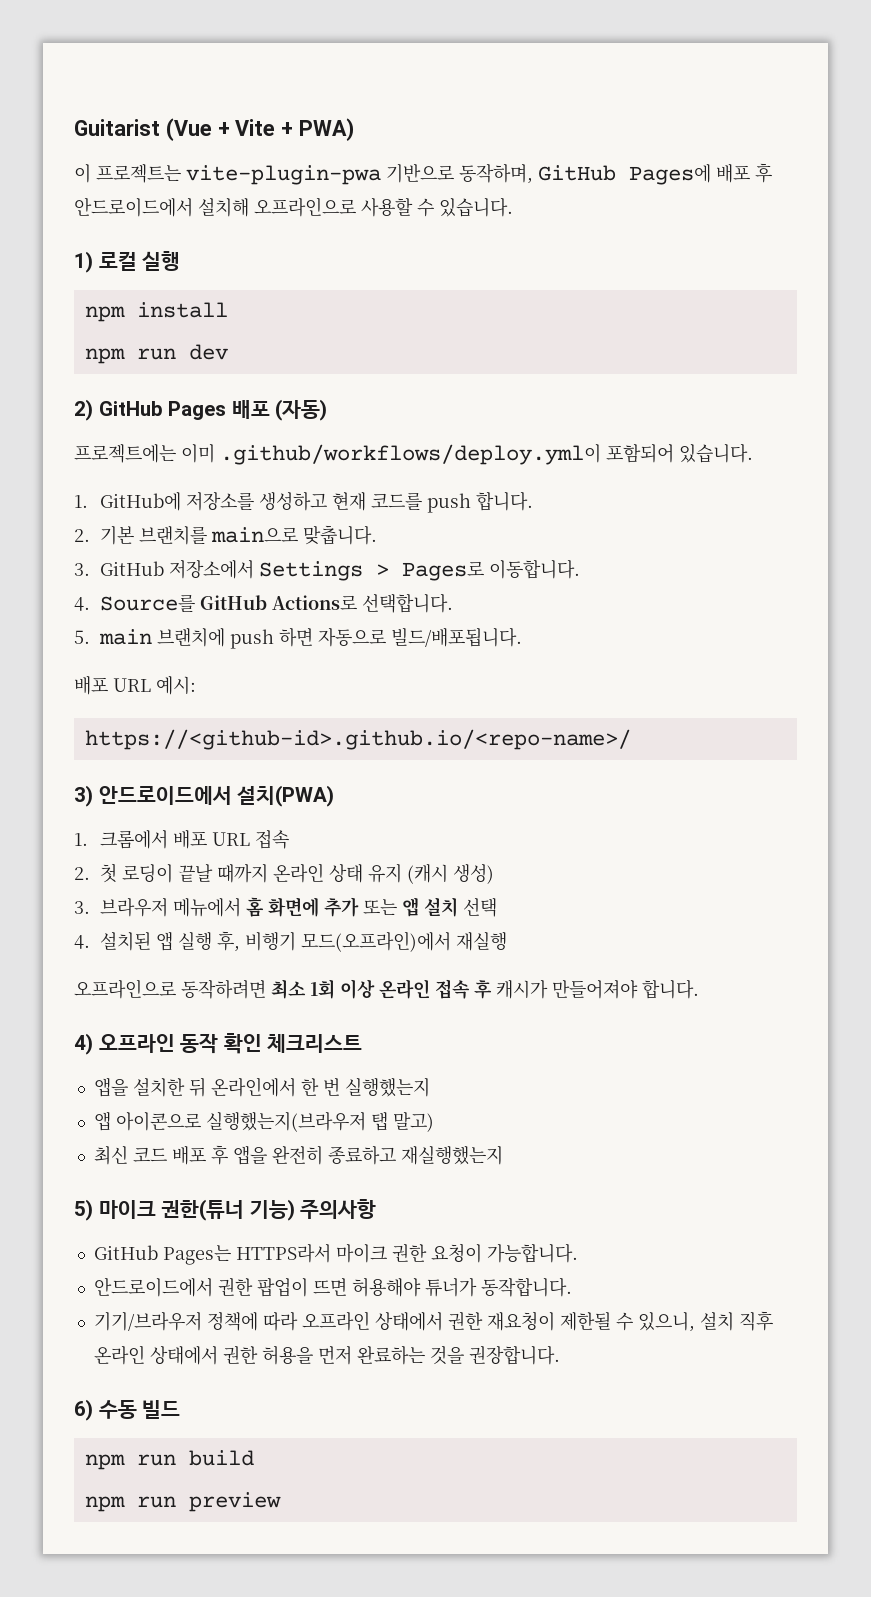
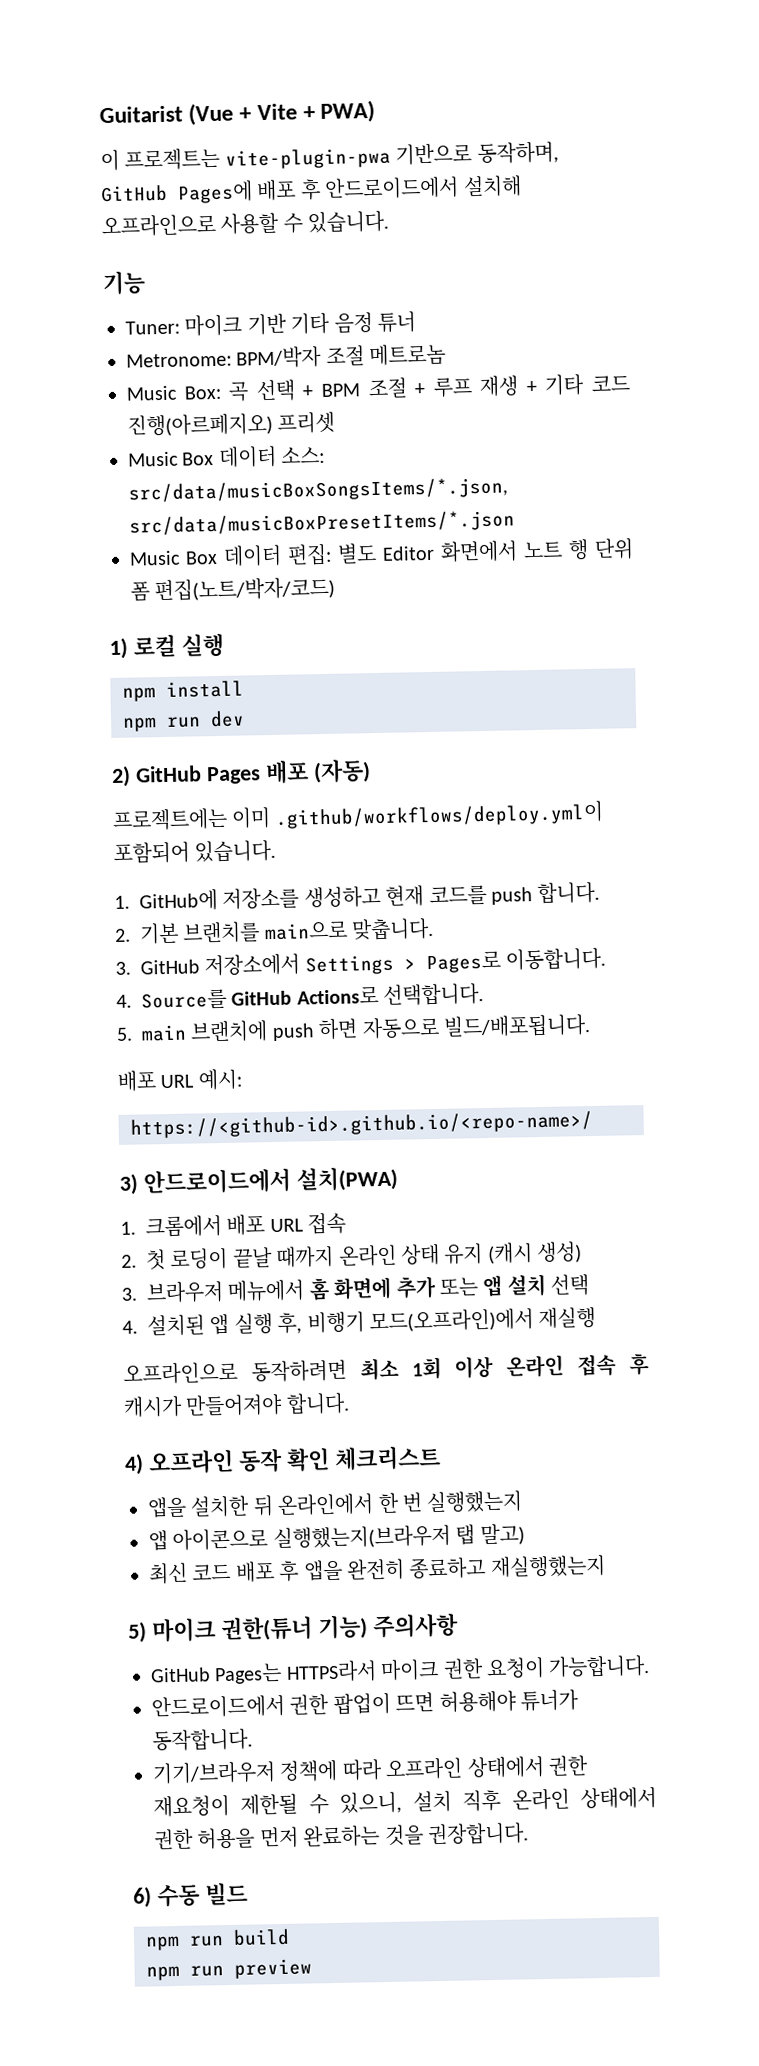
(513, 207) none -> [102,270,146,296] [125,311,416,337] [126,343,447,369] [126,374,630,402] [127,411,336,437] [128,445,326,468] [128,477,508,504] [129,510,515,537] [129,538,634,567] [130,576,336,602] // 기능 // Tuner: 마이크 기반 기타 음정 튜너 // Metronome: BPM/박자 조절 메트로놈 // Music Box: 곡 선택 + BPM 조절 + 루프 재생 + 기타 코드 진행(아르페지오) 프리셋 // Music Box 데이터 소스: src/data/musicBoxSongsItems/*.json, src/data/musicBoxPresetItems/*.json // Music Box 데이터 편집: 별도 Editor 화면에서 노트 행 단위 폼 편집(노트/박자/코드)

